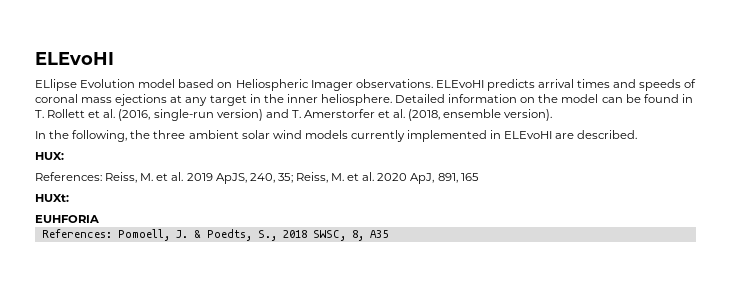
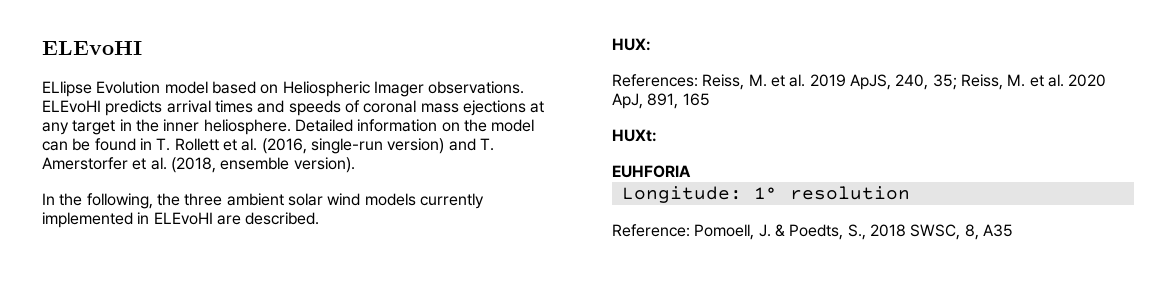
[41,229,112,238] References: -> [621,186,910,203] [612,224,690,237] Longitude: 1° resolution // Reference:

